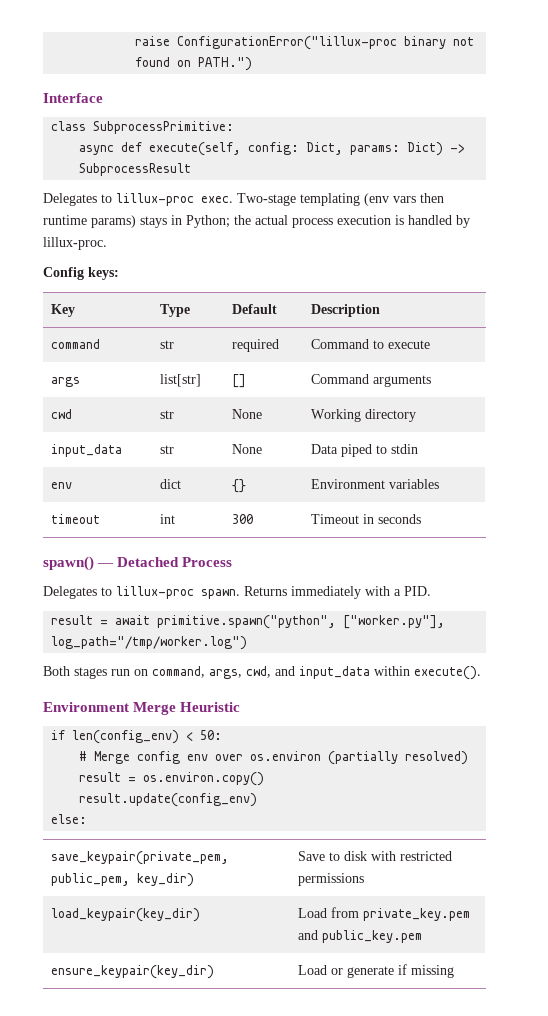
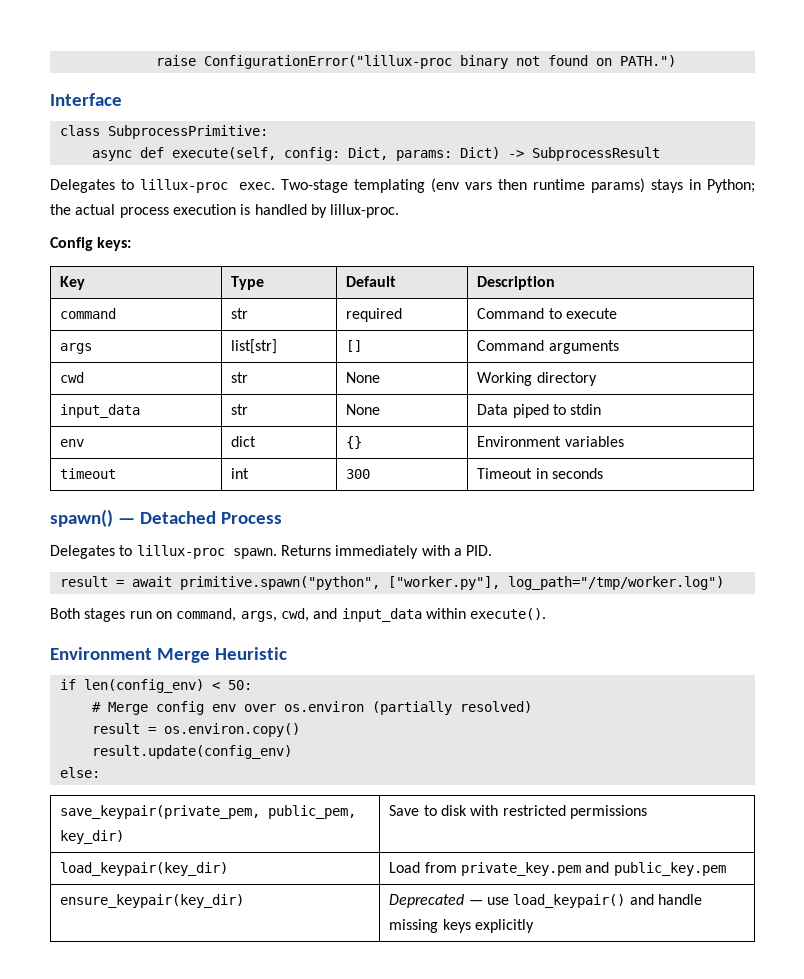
[297,964,454,978] Load or generate if missing -> [389,894,702,908] [389,919,535,933] Deprecated — use load_keypair() and handle missing keys explicitly

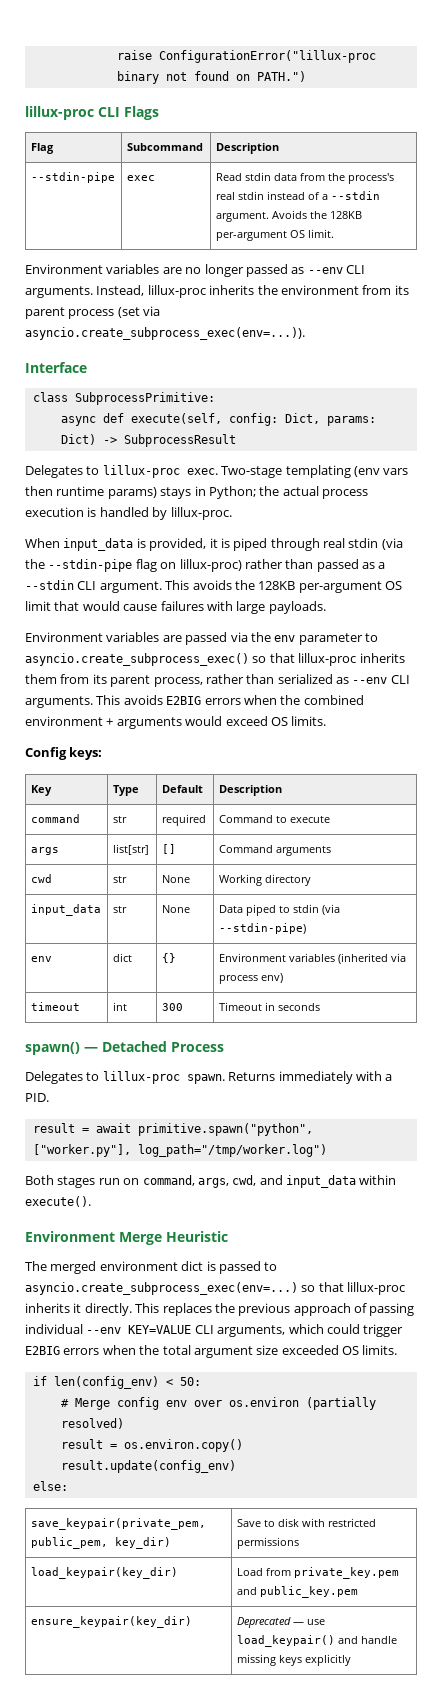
(676, 61) none -> [25,106,159,120] [30,143,54,154] [126,143,203,151] [215,143,279,154] [30,172,115,183] [126,175,155,181] [215,172,394,184] [215,191,380,200] [215,210,362,222] [215,229,334,241] [25,264,365,277] [25,285,409,298] [25,306,161,319] [25,327,305,340] // lillux-proc CLI Flags // Flag | Subcommand | Description // --stdin-pipe | exec | Read stdin data from the process's real stdin instead of a --stdin argument. Avoids the 128KB per-argument OS limit. // Environment variables are no longer passed as --env CLI arguments. Instead, lillux-proc inherits the environment from its parent process (set via asyncio.create_subprocess_exec(env=...)).
(400, 211) none -> [25,538,403,551] [25,559,386,572] [25,580,402,593] [25,601,326,614] [25,632,378,645] [25,653,405,666] [25,674,410,687] [25,695,364,708] [25,716,327,729] // When input_data is provided, it is piped through real stdin (via the --stdin-pipe flag on lillux-proc) rather than passed as a --stdin CLI argument. This avoids the 128KB per-argument OS limit that would cause failures with large payloads. // Environment variables are passed via the env parameter to asyncio.create_subprocess_exec() so that lillux-proc inherits them from its parent process, rather than serialized as --env CLI arguments. This avoids E2BIG errors when the combined environment + arguments would exceed OS limits.
(602, 409) none -> [321,904,340,915] [218,923,306,934] (via --stdin-pipe)
(624, 441) none -> [337,953,406,964] [218,973,283,984] (inherited via process env)
(287, 653) none -> [25,1261,278,1274] [25,1282,406,1295] [25,1303,415,1316] [25,1324,404,1337] [25,1345,398,1358] // The merged environment dict is passed to asyncio.create_subprocess_exec(env=...) so that lillux-proc inherits it directly. This replaces the previous approach of passing individual --env KEY=VALUE CLI arguments, which could trigger E2BIG errors when the total argument size exceeded OS limits.

